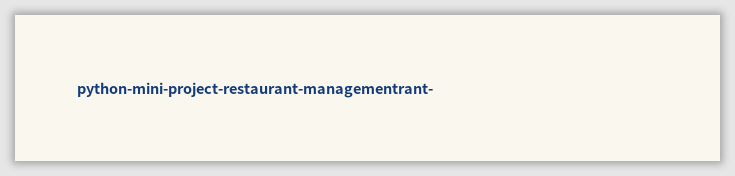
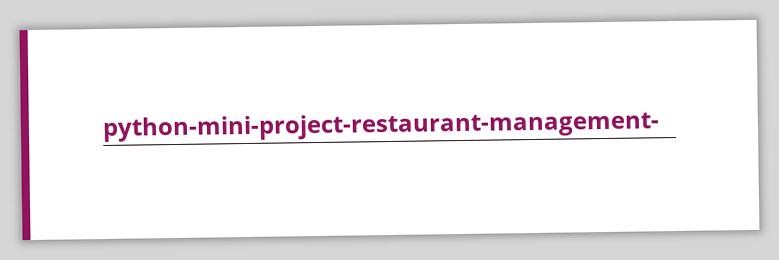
[77,82,433,98] python-mini-project-restaurant-managementrant- -> [102,110,660,142] python-mini-project-restaurant-management-

